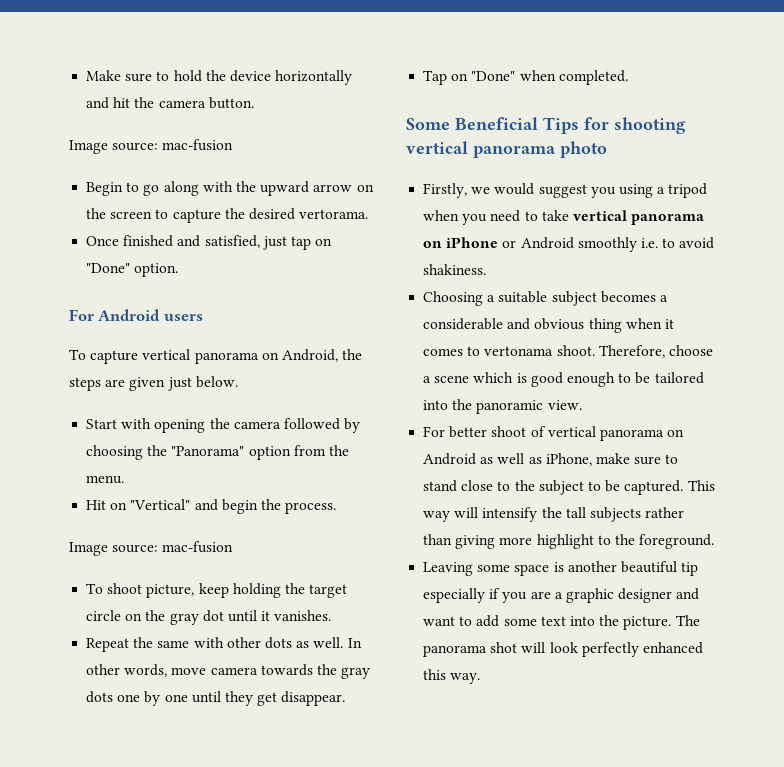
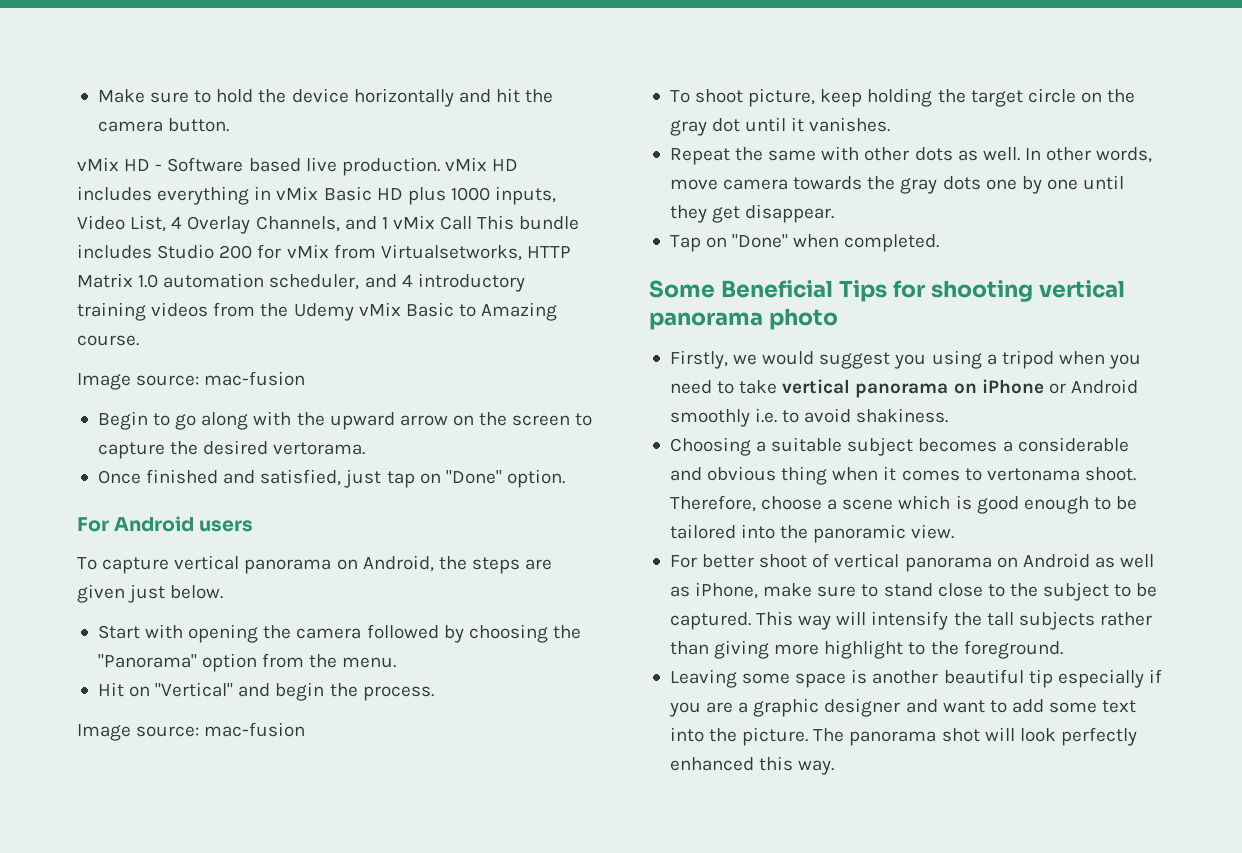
(254, 103) none -> [77,157,519,176] [77,186,557,205] [77,215,580,234] [77,244,571,261] [77,273,525,292] [77,302,558,321] [77,335,139,346] // vMix HD - Software based live production. vMix HD includes everything in vMix Basic HD plus 1000 inputs, Video List, 4 Overlay Channels, and 1 vMix Call This bundle includes Studio 200 for vMix from Virtualsetworks, HTTP Matrix 1.0 automation scheduler, and 4 introductory training videos from the Udemy vMix Basic to Amazing course.

